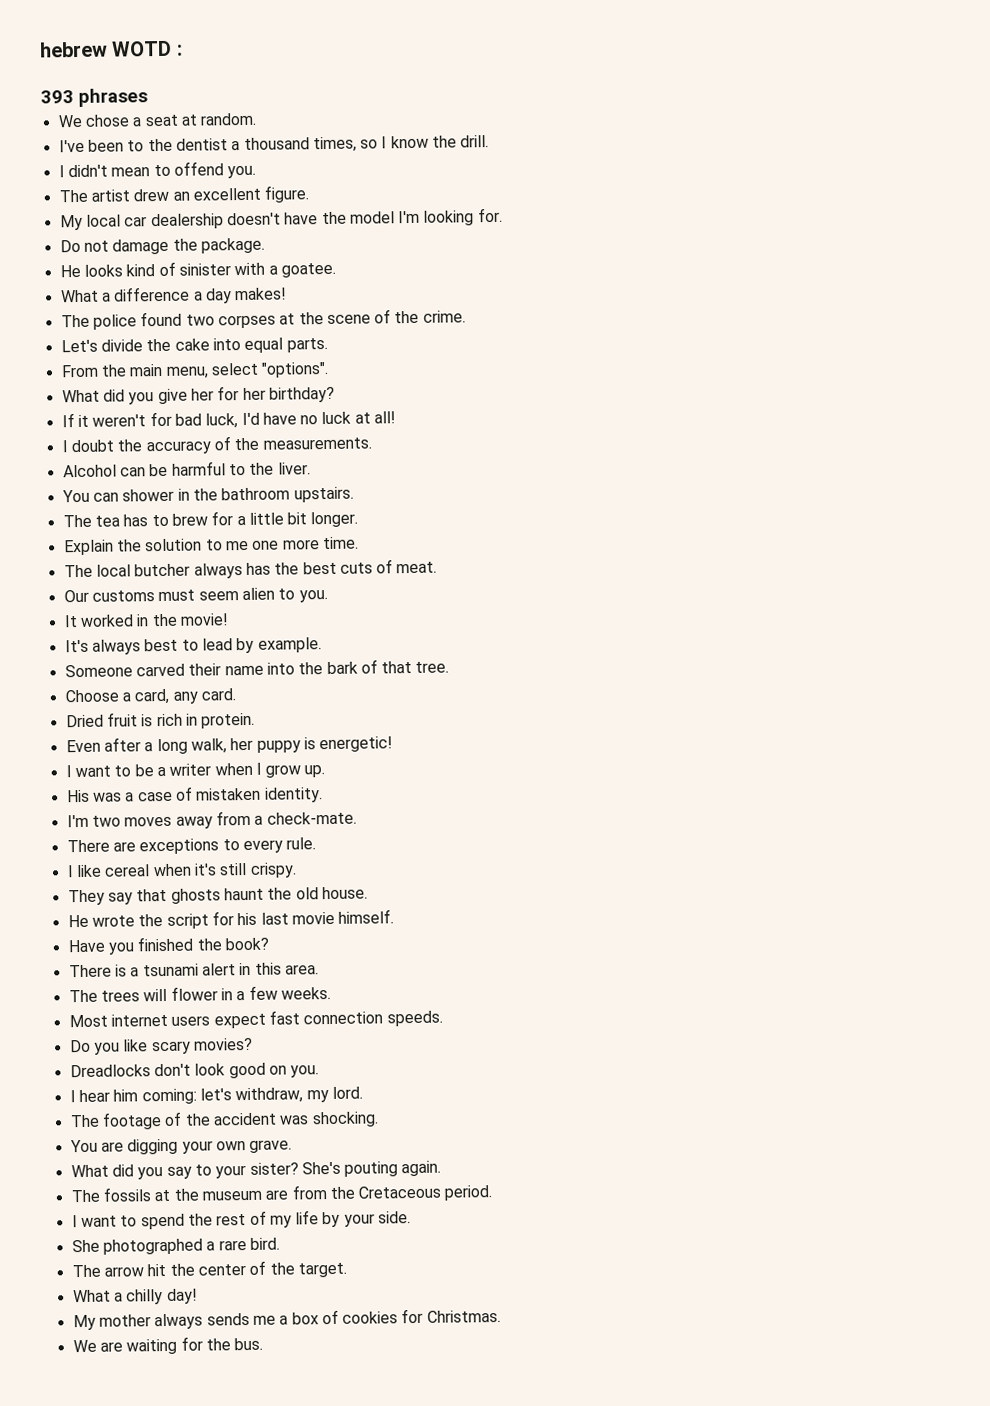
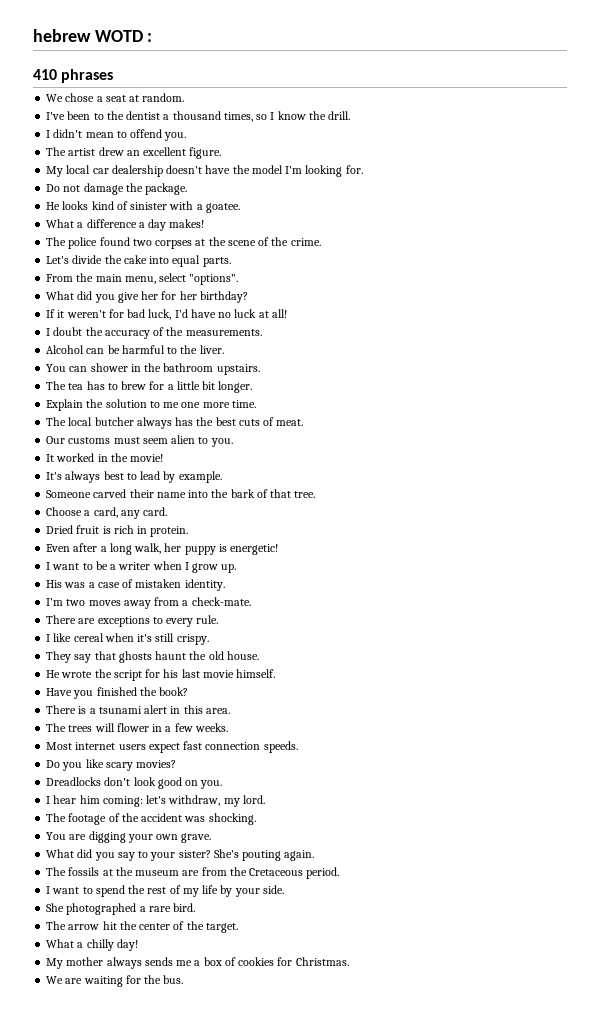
[40,90,74,104] 393 -> [33,69,57,80] 410

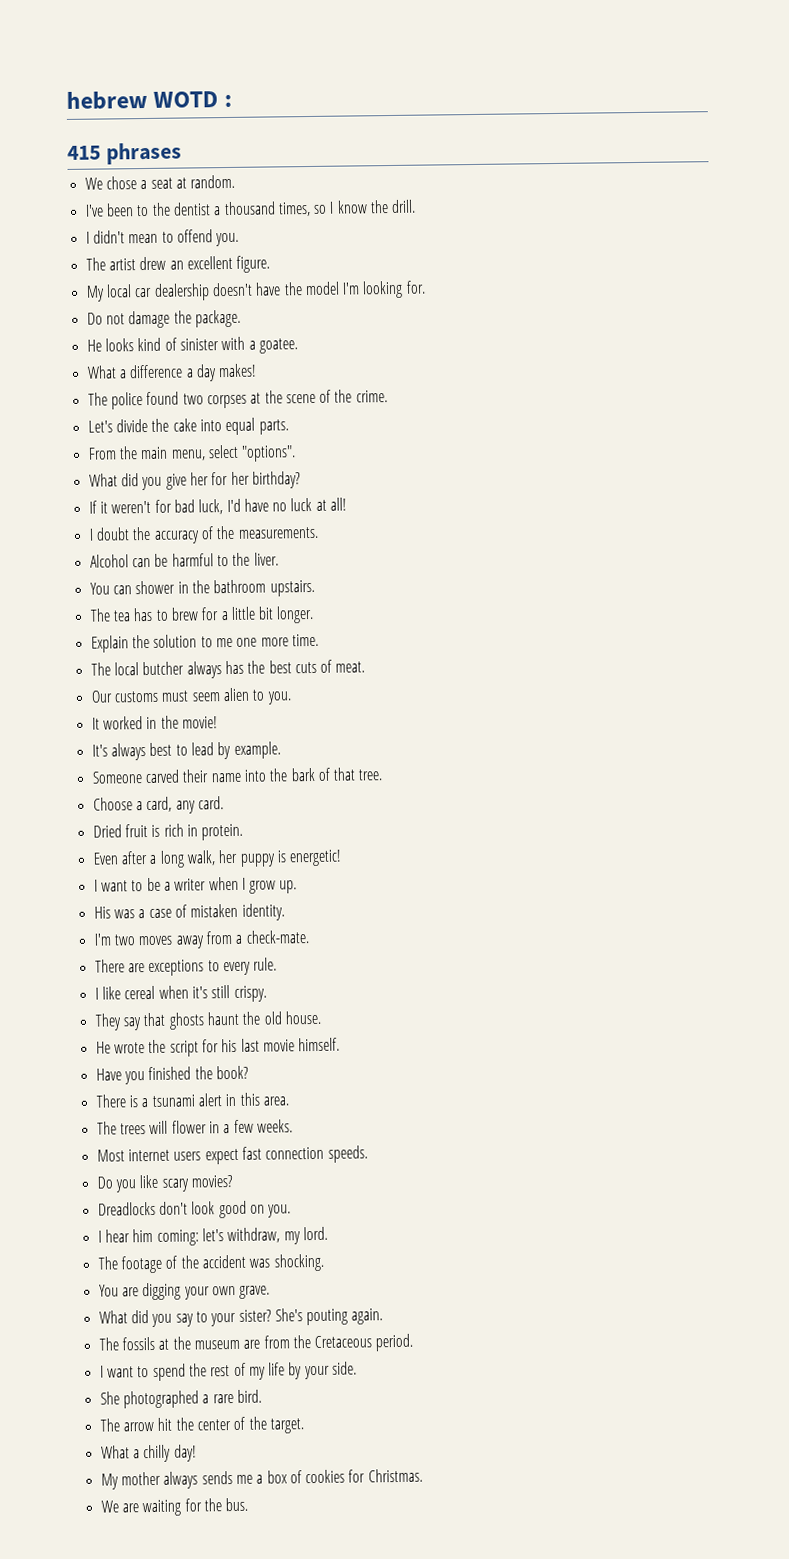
[33,69,57,80] 410 -> [67,145,101,160] 415

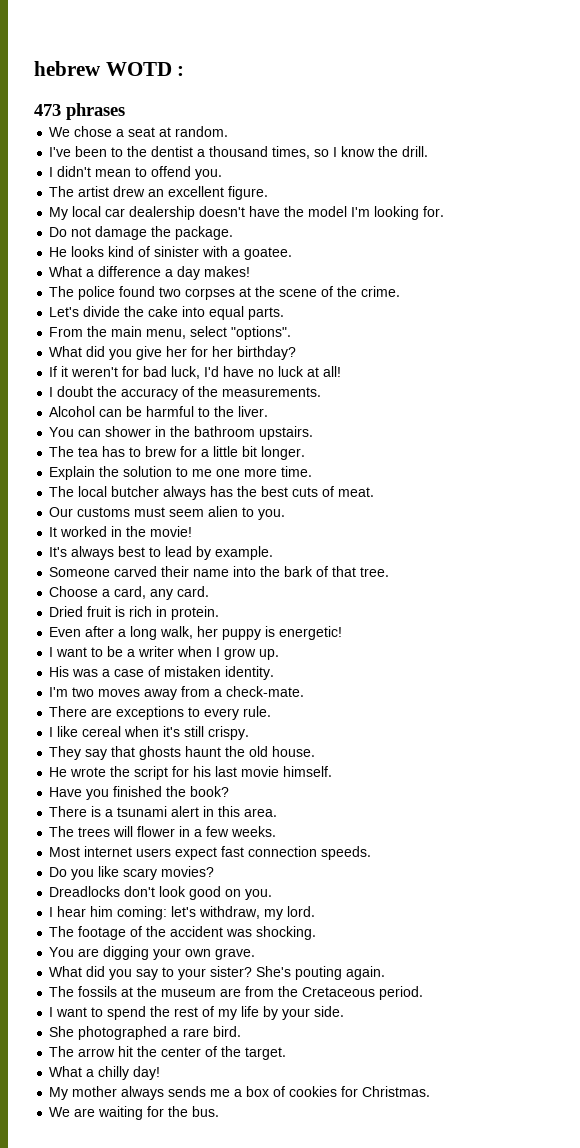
[67,145,101,160] 415 -> [34,104,61,116] 473

